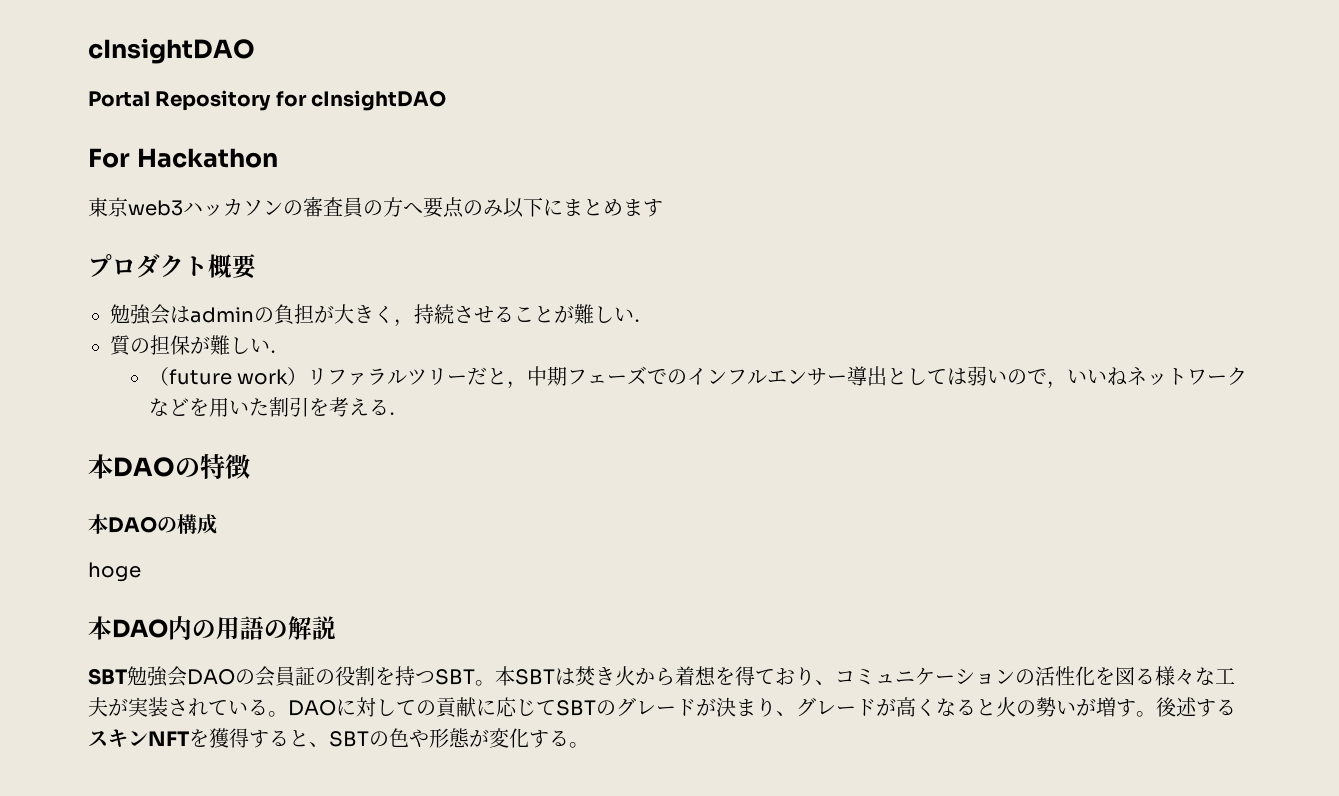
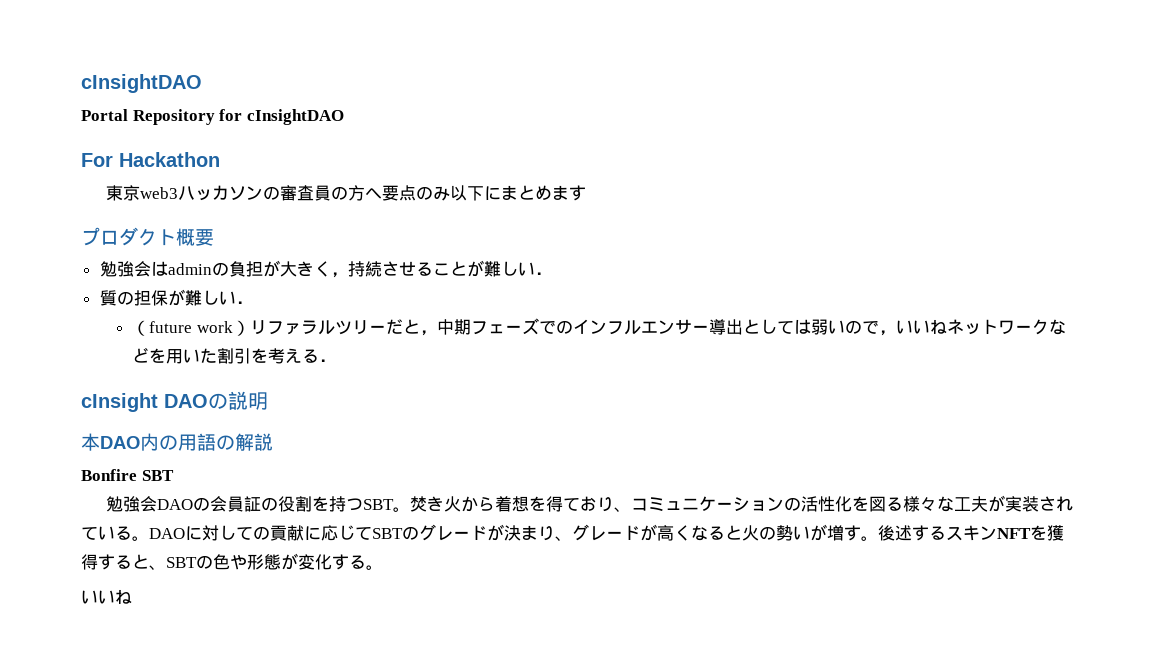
[88,454,250,479] [88,514,217,534] [88,562,141,582] 本DAOの特徴 // 本DAOの構成 // hoge -> [81,391,268,412] cInsight DAOの説明
[88,668,127,685] SBT -> [81,469,174,481] Bonfire SBT //
[495,666,575,686] 本SBTは -> (411, 509) none
(589, 745) none -> [81,589,132,604] // いいね

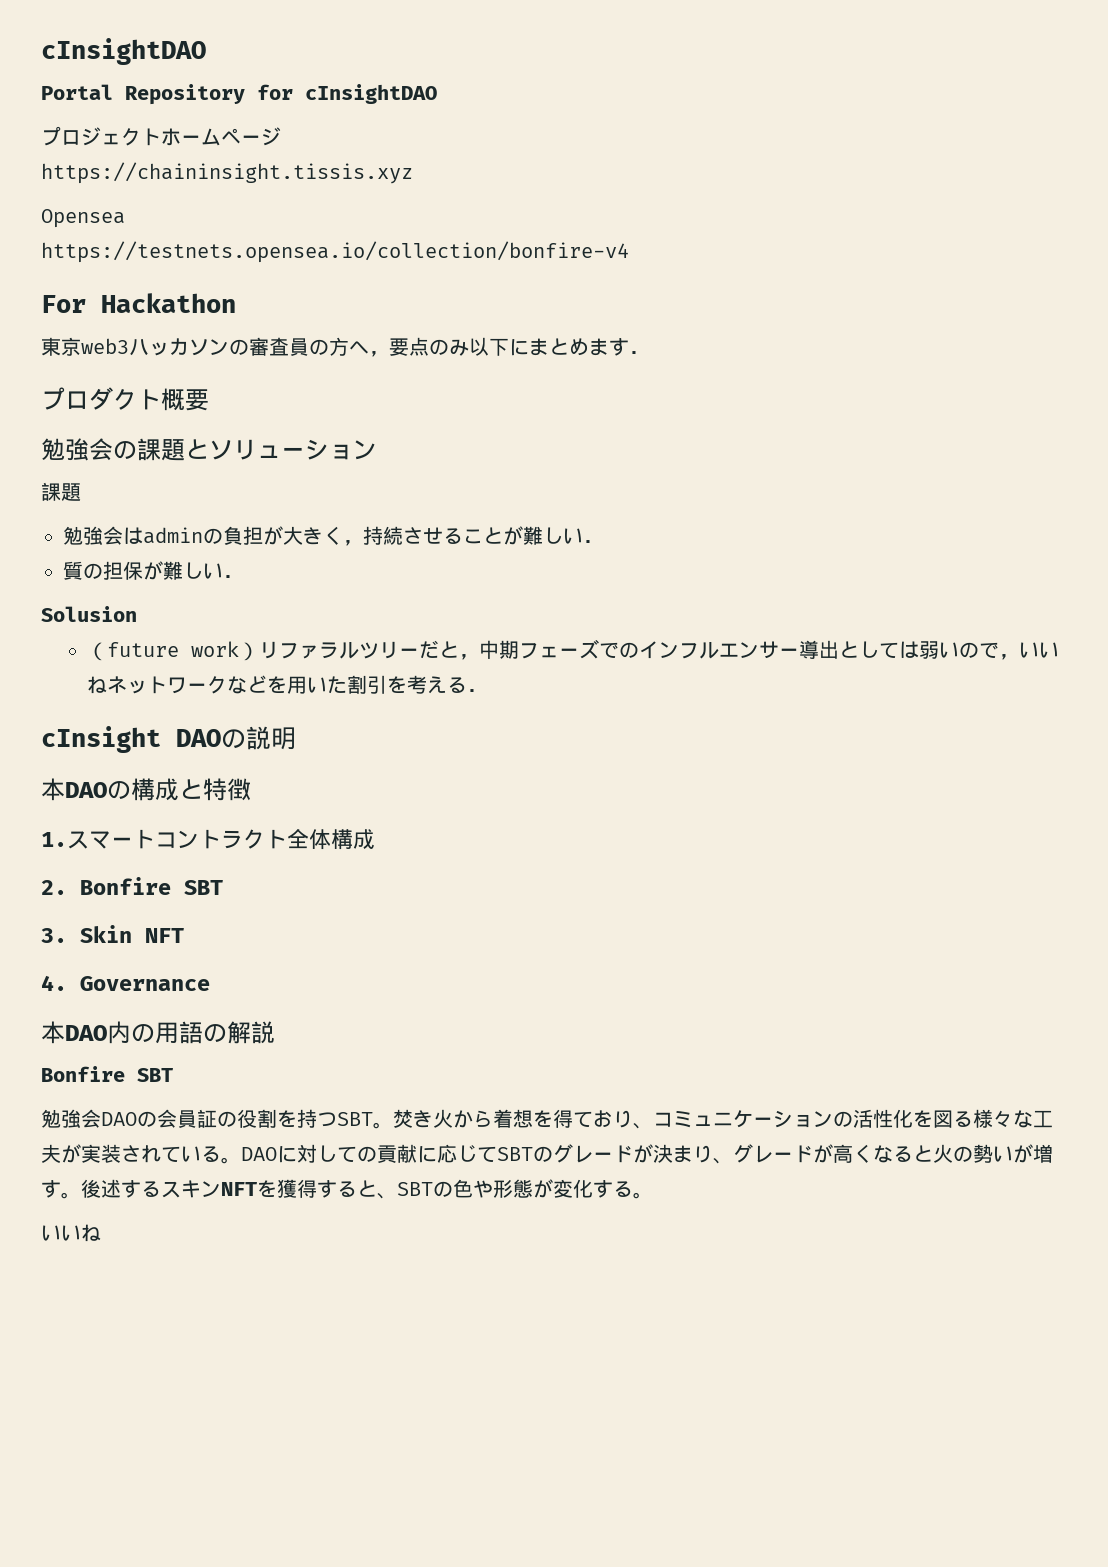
(344, 117) none -> [41,126,281,146] [41,162,413,184] [41,209,125,228] [41,241,629,263] // プロジェクトホームページ // https://chaininsight.tissis.xyz // Opensea // https://testnets.opensea.io/collection/bonfire-v4
(383, 193) none -> [369,351,389,357] ，
(587, 193) none -> [629,351,649,354] ．
(214, 237) none -> [41,438,377,461] [41,482,81,501] // 勉強会の課題とソリューション // 課題
(253, 302) none -> [41,606,137,622] // Solusion
(268, 401) none -> [41,778,251,801] [41,829,375,850] [41,877,223,895] [41,925,184,943] [41,975,210,991] // 本DAOの構成と特徴 // 1.スマートコントラクト全体構成 // 2. Bonfire SBT // 3. Skin NFT // 4. Governance

